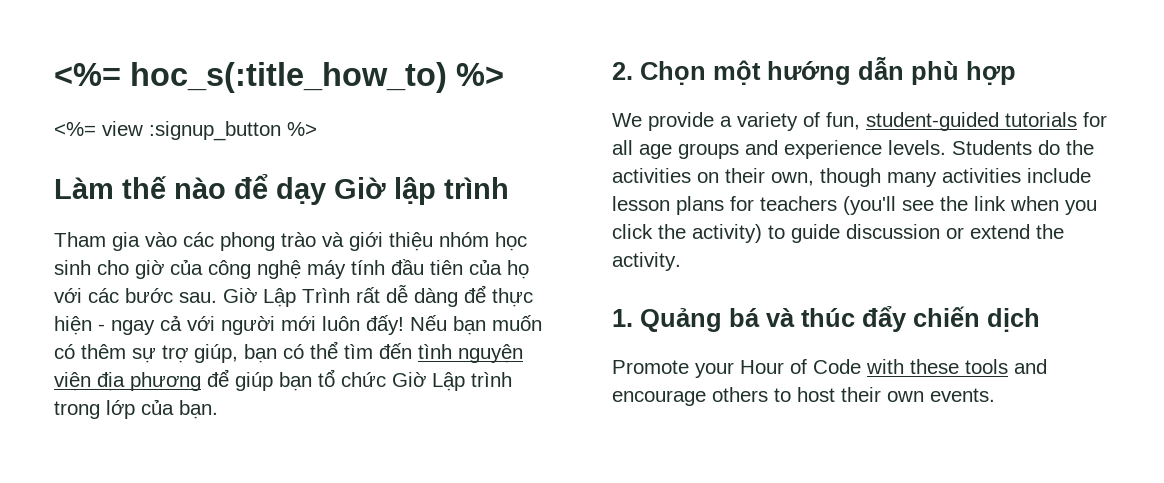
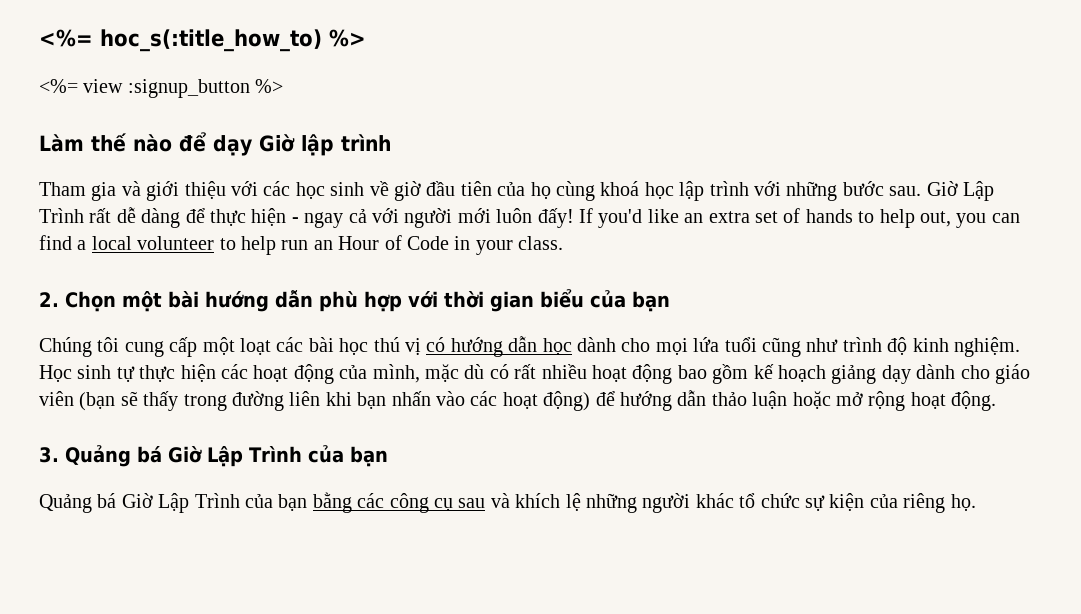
[145,232,527,251] [54,259,529,279] [54,288,119,303] vào các phong trào và giới thiệu nhóm học sinh cho giờ của công nghệ máy tính đầu tiên của họ với các -> [121,181,838,201] và giới thiệu với các học sinh về giờ đầu tiên của họ cùng khoá học lập trình với những
[410,315,542,335] [54,341,523,363] [54,369,512,391] [54,399,218,419] Nếu bạn muốn có thêm sự trợ giúp, bạn có thể tìm đến tình nguyện viện địa phương để giúp bạn tổ chức Giờ Lập trình trong lớp của bạn. -> [578,208,1020,228] [39,235,564,255] If you'd like an extra set of hands to help out, you can find a local volunteer to help run an Hour of Code in your class.
(761, 72) none -> [168,291,199,308] bài
[612,112,1107,131] [612,140,1094,159] [612,168,1091,187] [612,196,1097,215] [612,224,1064,243] [612,252,681,271] [612,306,1040,332] [612,359,1047,378] [612,387,995,406] // We provide a variety of fun, student-guided tutorials for all age groups and experience levels. Students do the activities on their own, though many activities include lesson plans for teachers (you'll see the link when you click the activity) to guide discussion or extend the activity. // 1. Quảng bá và thúc đẩy chiến dịch // Promote your Hour of Code with these tools and encourage others to host their own events. -> [408,289,670,312] [39,336,1020,357] [39,364,1030,384] [39,390,997,411] [39,445,388,467] [39,492,976,513] với thời gian biểu của bạn // Chúng tôi cung cấp một loạt các bài học thú vị có hướng dẫn học dành cho mọi lứa tuổi cũng như trình độ kinh nghiệm. Học sinh tự thực hiện các hoạt động của mình, mặc dù có rất nhiều hoạt động bao gồm kế hoạch giảng dạy dành cho giáo viên (bạn sẽ thấy trong đường liên khi bạn nhấn vào các hoạt động) để hướng dẫn thảo luận hoặc mở rộng hoạt động. // 3. Quảng bá Giờ Lập Trình của bạn // Quảng bá Giờ Lập Trình của bạn bằng các công cụ sau và khích lệ những người khác tổ chức sự kiện của riêng họ.

